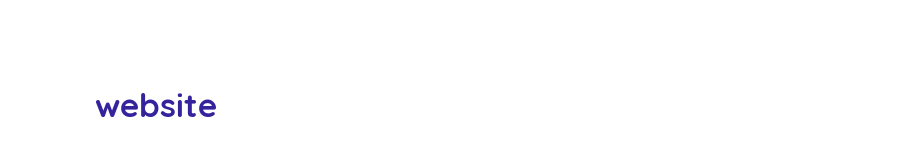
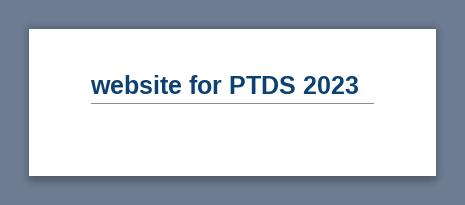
(217, 105) none -> [189,75,359,94] for PTDS 2023

